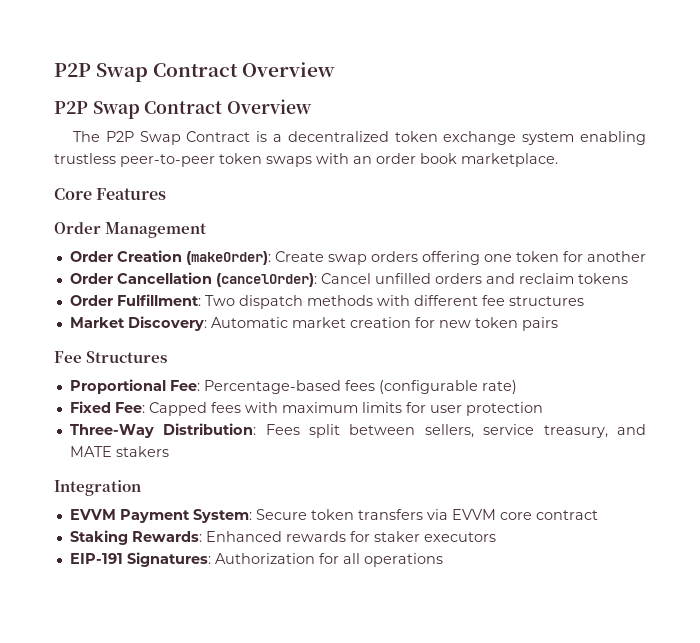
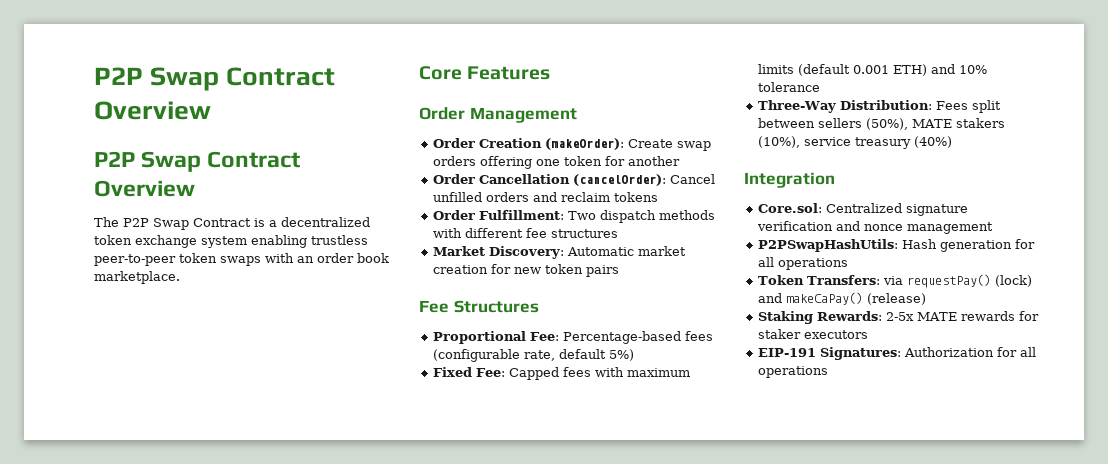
[481,380,517,394] rate) -> [524,349,635,361] rate, default 5%)
[405,402,543,416] for user protection -> [798,64,988,76] [758,82,821,92] (default 0.001 ETH) and 10% tolerance
[424,424,647,438] [69,446,169,457] [54,480,141,496] [69,509,598,523] sellers, service treasury, and MATE stakers // Integration // EVVM Payment System: Secure token transfers via EVVM core contract -> [818,118,1006,130] [758,136,953,149] [744,172,835,188] [758,203,969,216] [757,221,994,234] [758,239,1036,252] [758,257,849,270] [758,274,1033,288] [758,292,927,305] sellers (50%), MATE stakers (10%), service treasury (40%) // Integration // Core.sol: Centralized signature verification and nonce management // P2PSwapHashUtils: Hash generation for all operations // Token Transfers: via requestPay() (lock) and makeCaPay() (release)
[205,531,282,542] Enhanced -> [886,312,958,321] 2-5x MATE

